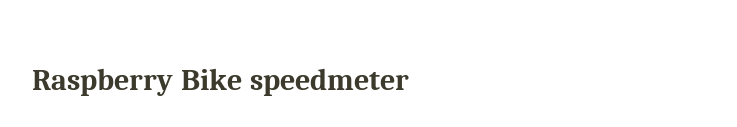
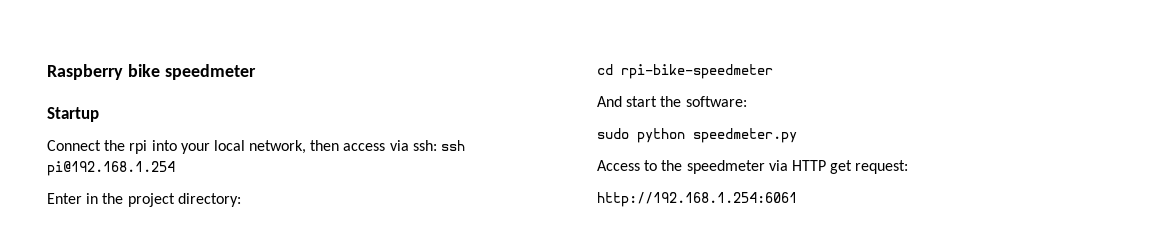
[180,68,409,96] Bike speedmeter -> [127,64,256,80] [47,107,99,122] [47,140,466,154] [47,161,175,176] [47,193,241,207] [597,64,773,79] [597,96,747,107] [597,128,797,143] [597,160,909,174] [597,192,797,207] bike speedmeter // Startup // Connect the rpi into your local network, then access via ssh: ssh pi@192.168.1.254 // Enter in the project directory: // cd rpi-bike-speedmeter // And start the software: // sudo python speedmeter.py // Access to the speedmeter via HTTP get request: // http://192.168.1.254:6061

